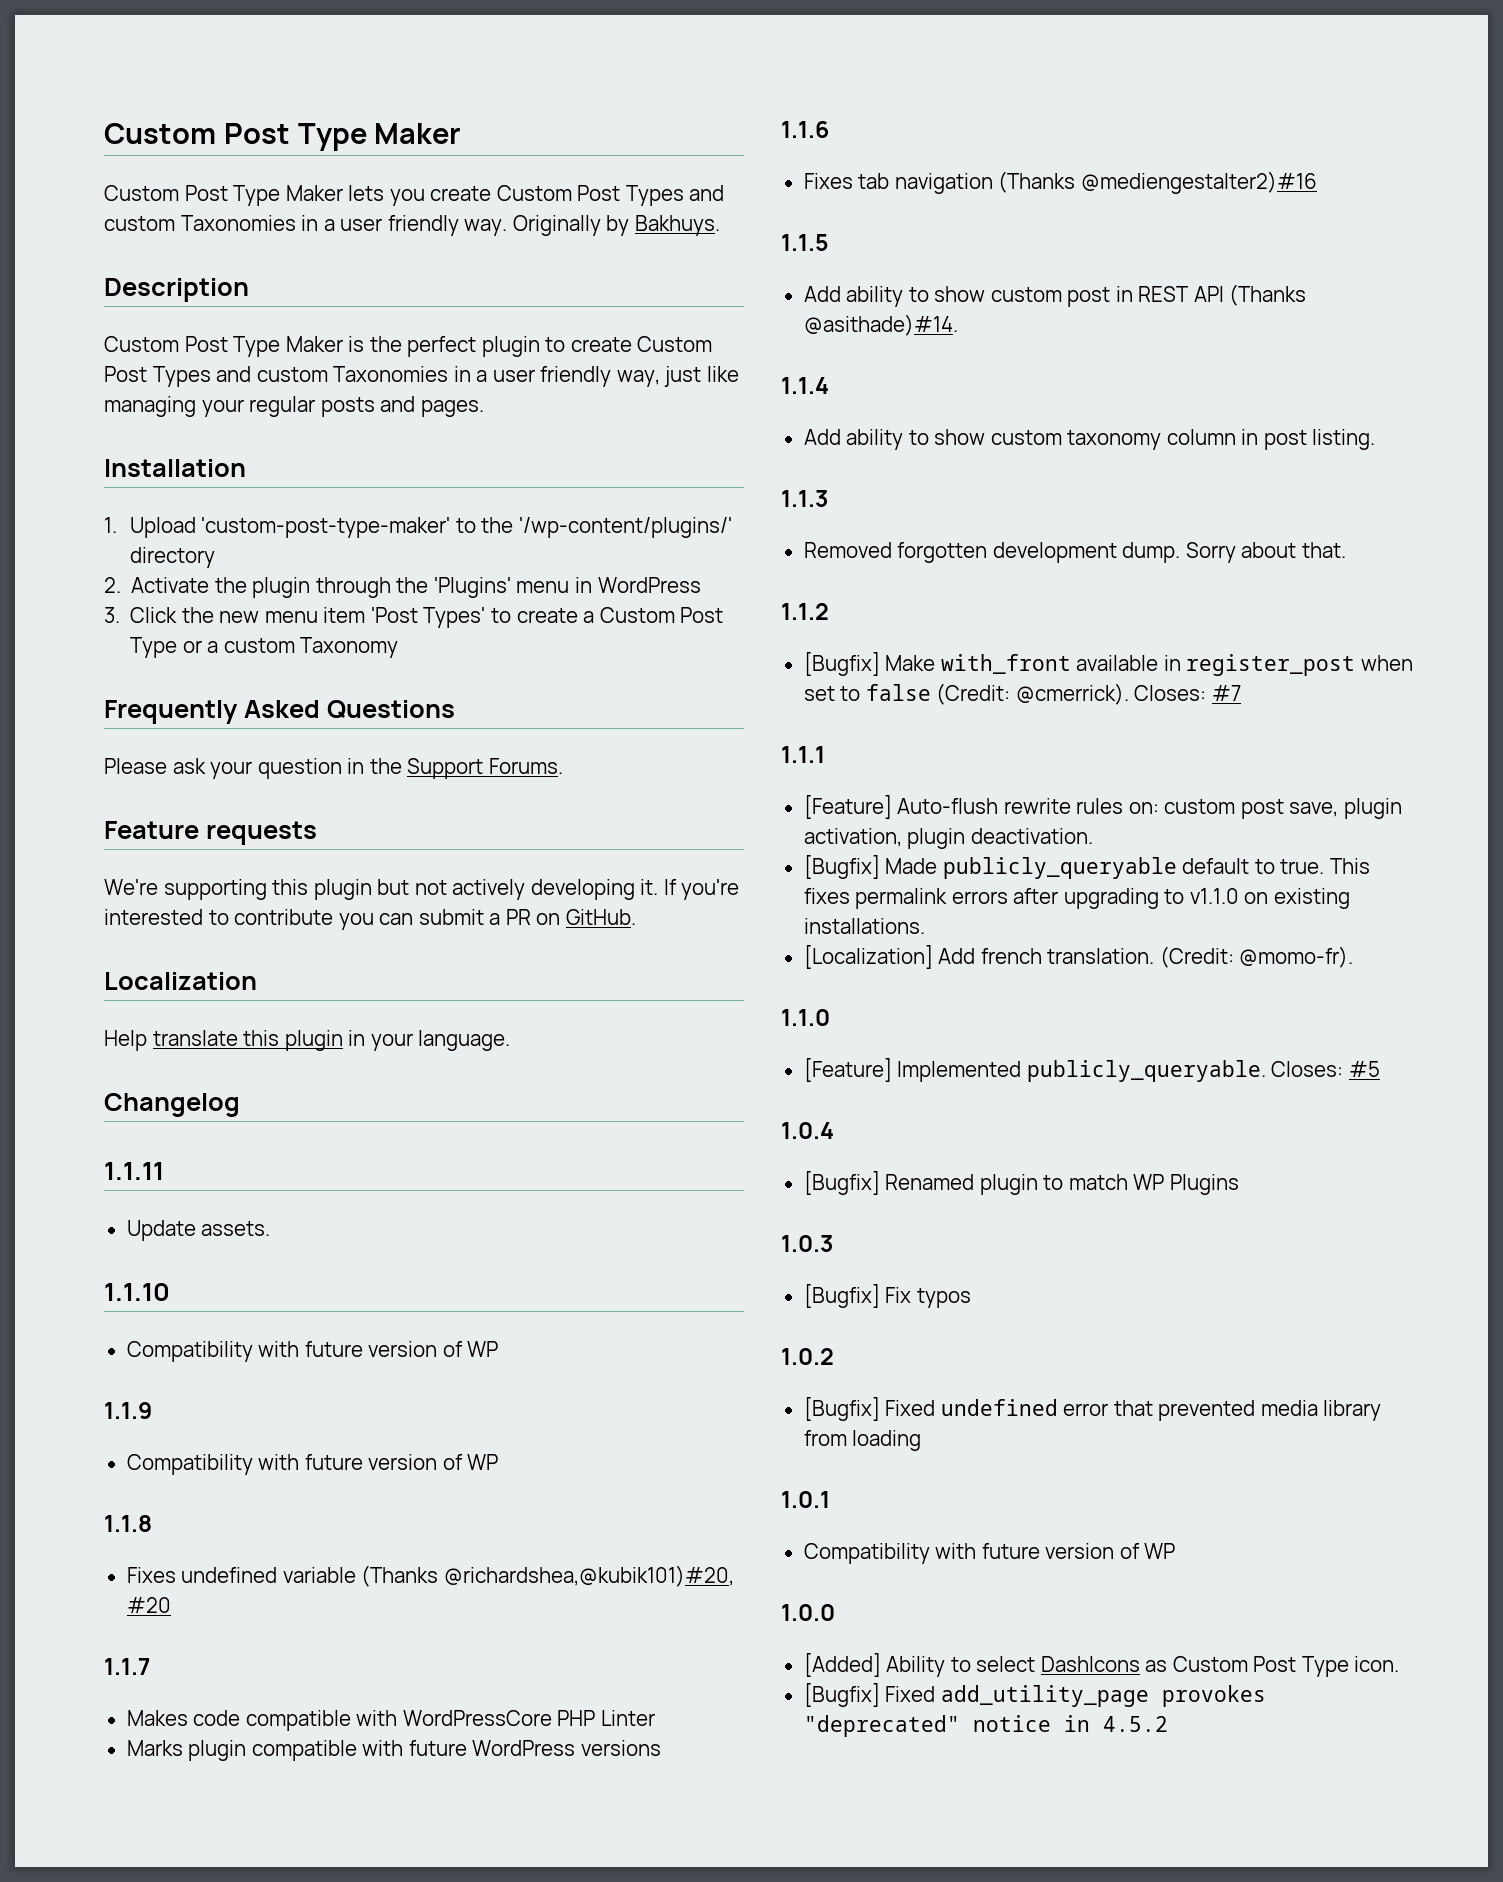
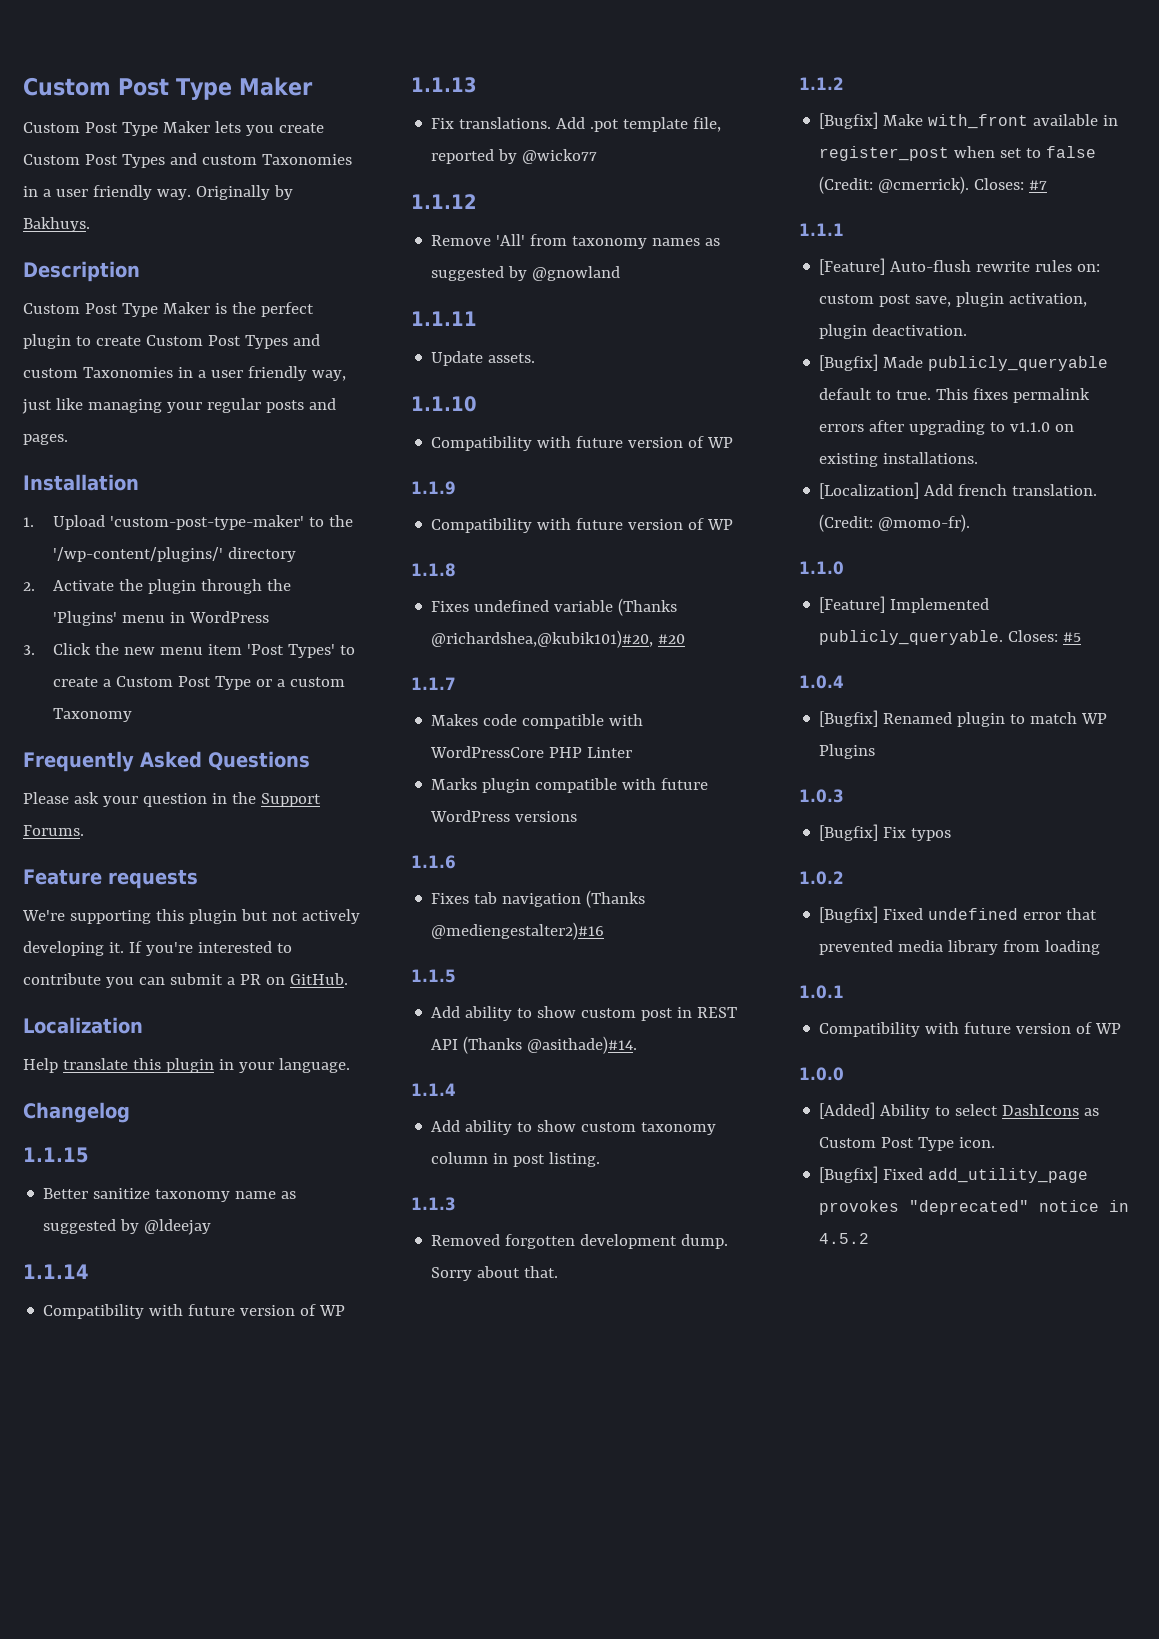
(240, 1105) none -> [23,1147,89,1163] [43,1188,297,1202] [43,1219,212,1235] [23,1264,89,1279] [43,1304,346,1319] [411,77,477,93] [431,117,722,132] [431,149,598,164] [411,194,477,209] [431,234,721,249] [431,266,621,281] // 1.1.15 // Better sanitize taxonomy name as suggested by @ldeejay // 1.1.14 // Compatibility with future version of WP // 1.1.13 // Fix translations. Add .pot template file, reported by @wicko77 // 1.1.12 // Remove 'All' from taxonomy names as suggested by @gnowland

